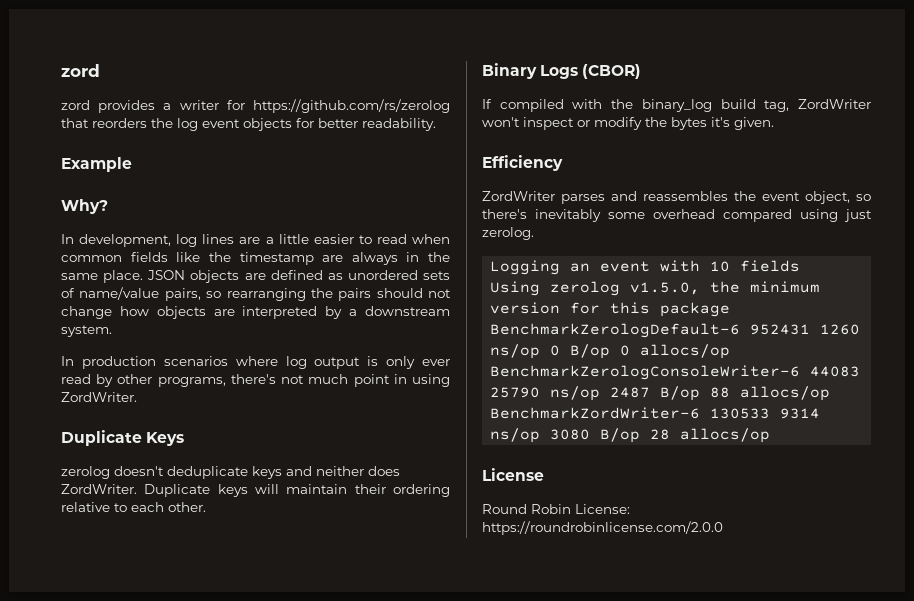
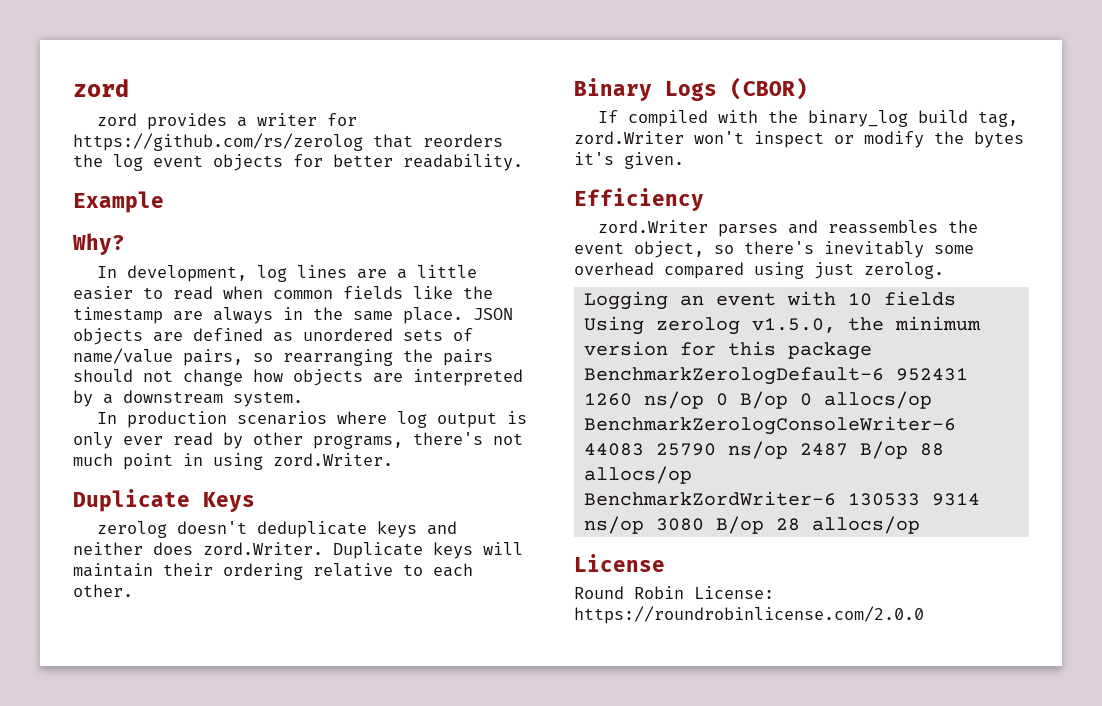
[61,392,137,402] ZordWriter. -> [273,453,393,466] zord.Writer.
[61,484,137,494] ZordWriter. -> [203,542,323,555] zord.Writer.
[798,99,871,109] ZordWriter -> [574,131,684,144] zord.Writer
[482,191,555,201] ZordWriter -> [598,220,709,233] zord.Writer

